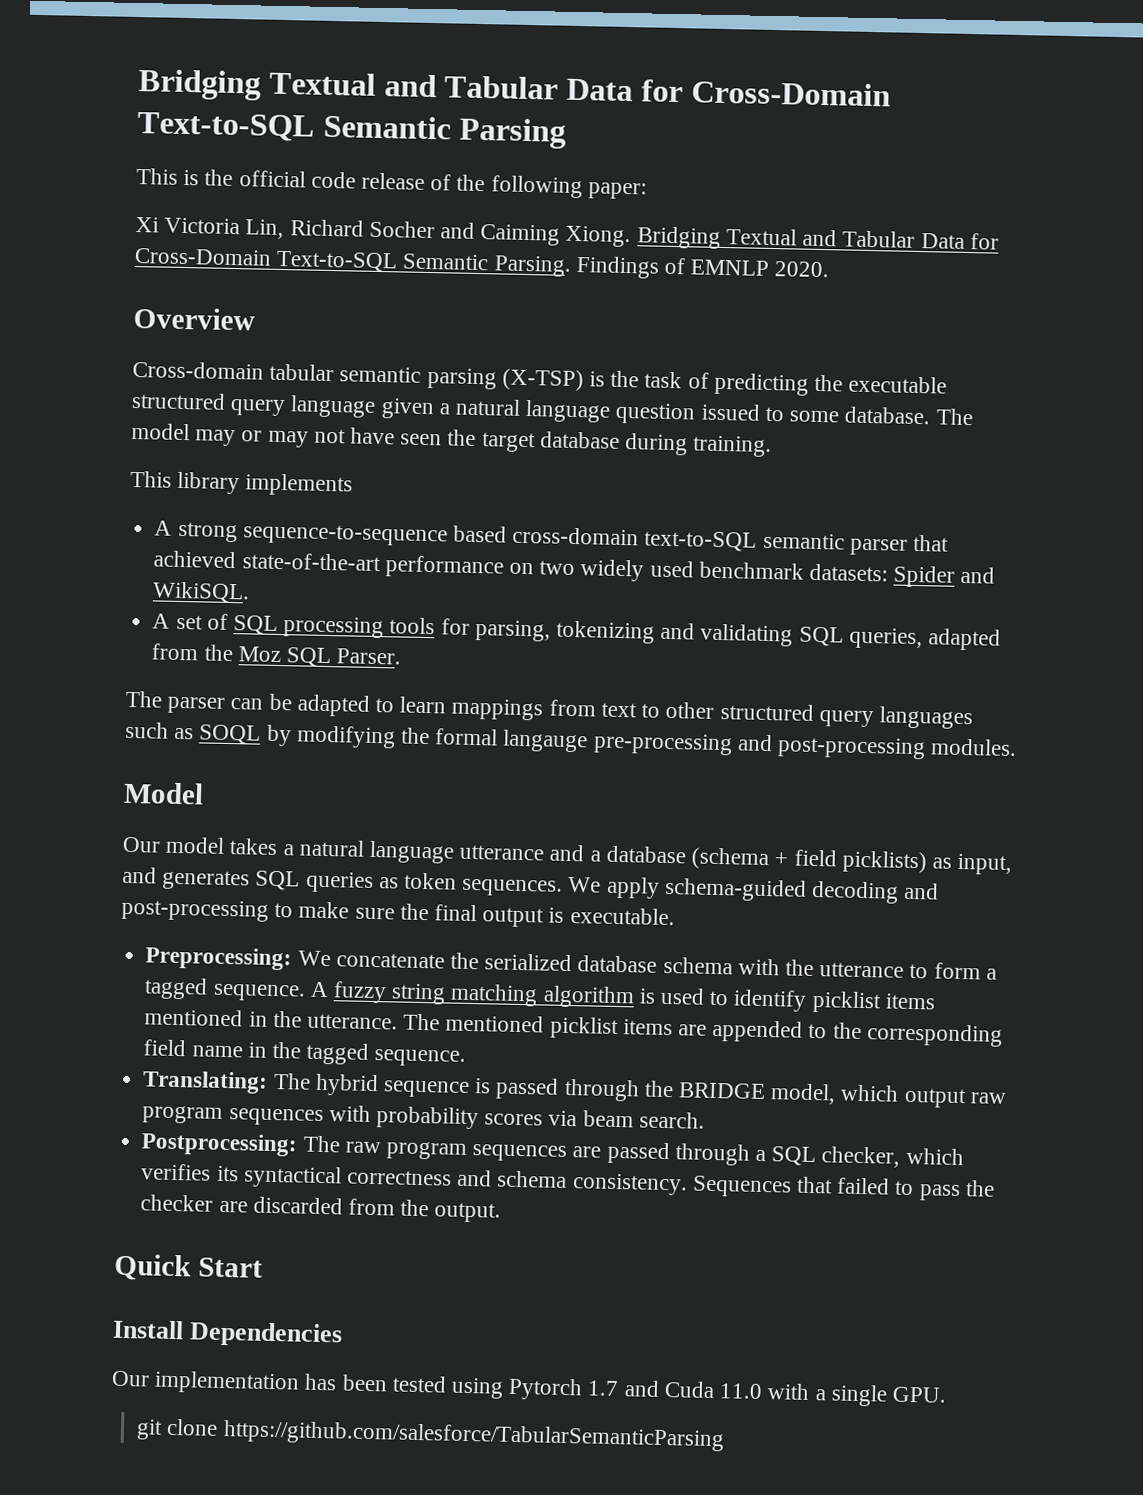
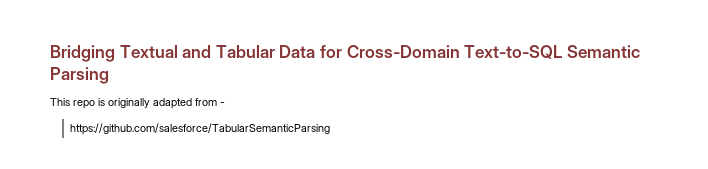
[183,169,647,200] [135,216,999,250] [134,247,830,279] [133,306,255,331] [132,360,948,396] [131,391,973,426] [131,422,773,458] [130,470,354,497] [154,520,949,556] [153,550,996,588] [152,581,251,604] [152,613,1002,651] [151,643,402,668] [125,690,973,730] [125,721,1018,760] [123,781,204,805] [122,836,1013,876] [122,866,940,904] [121,898,675,928] [145,946,997,980] [144,977,936,1014] [144,1008,1003,1047] [143,1039,467,1067] [142,1070,1007,1109] [142,1105,705,1130] [141,1132,964,1168] [141,1163,995,1202] [140,1194,502,1223] [114,1253,263,1282] [112,1319,344,1348] [111,1370,947,1407] [136,1418,219,1440] is the official code release of the following paper: // Xi Victoria Lin, Richard Socher and Caiming Xiong. Bridging Textual and Tabular Data for Cross-Domain Text-to-SQL Semantic Parsing. Findings of EMNLP 2020. // Overview // Cross-domain tabular semantic parsing (X-TSP) is the task of predicting the executable structured query language given a natural language question issued to some database. The model may or may not have seen the target database during training. // This library implements // A strong sequence-to-sequence based cross-domain text-to-SQL semantic parser that achieved state-of-the-art performance on two widely used benchmark datasets: Spider and WikiSQL. // A set of SQL processing tools for parsing, tokenizing and validating SQL queries, adapted from the Moz SQL Parser. // The parser can be adapted to learn mappings from text to other structured query languages such as SOQL by modifying the formal langauge pre-processing and post-processing modules. // Model // Our model takes a natural language utterance and a database (schema + field picklists) as input, and generates SQL queries as token sequences. We apply schema-guided decoding and post-processing to make sure the final output is executable. // Preprocessing: We concatenate the serialized database schema with the utterance to form a tagged sequence. A fuzzy string matching algorithm is used to identify picklist items mentioned in the utterance. The mentioned picklist items are appended to the corresponding field name in the tagged sequence. // Translating: The hybrid sequence is passed through the BRIDGE model, which output raw program sequences with probability scores via beam search. // Postprocessing: The raw program sequences are passed through a SQL checker, which verifies its syntactical correctness and schema consistency. Sequences that failed to pass the checker are discarded from the output. // Quick Start // Install Dependencies // Our implementation has been tested using Pytorch 1.7 and Cuda 11.0 with a single GPU. // git clone -> [73,98,225,109] repo is originally adapted from - //

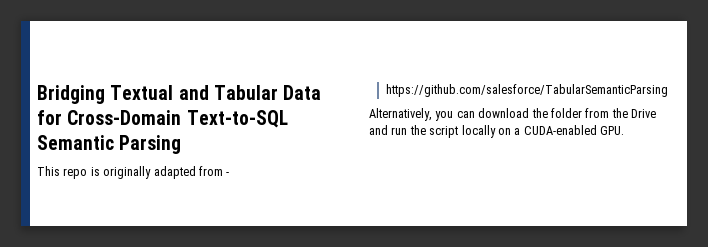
(330, 129) none -> [369,108,656,121] [369,125,624,138] // Alternatively, you can download the folder from the Drive and run the script locally on a CUDA-enabled GPU.

